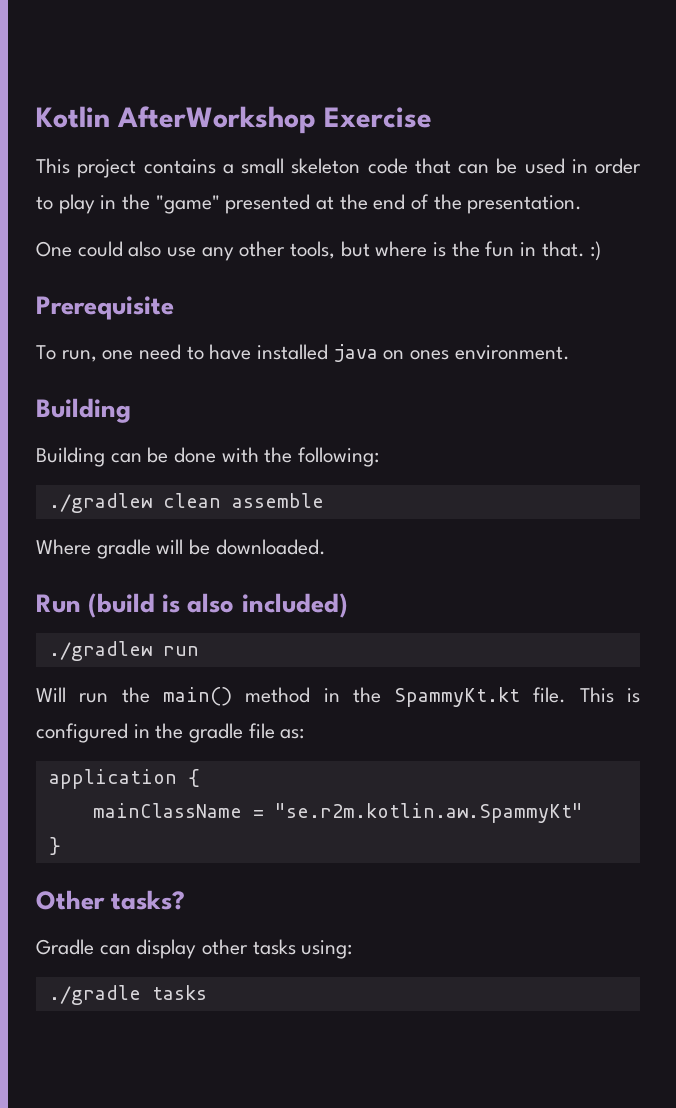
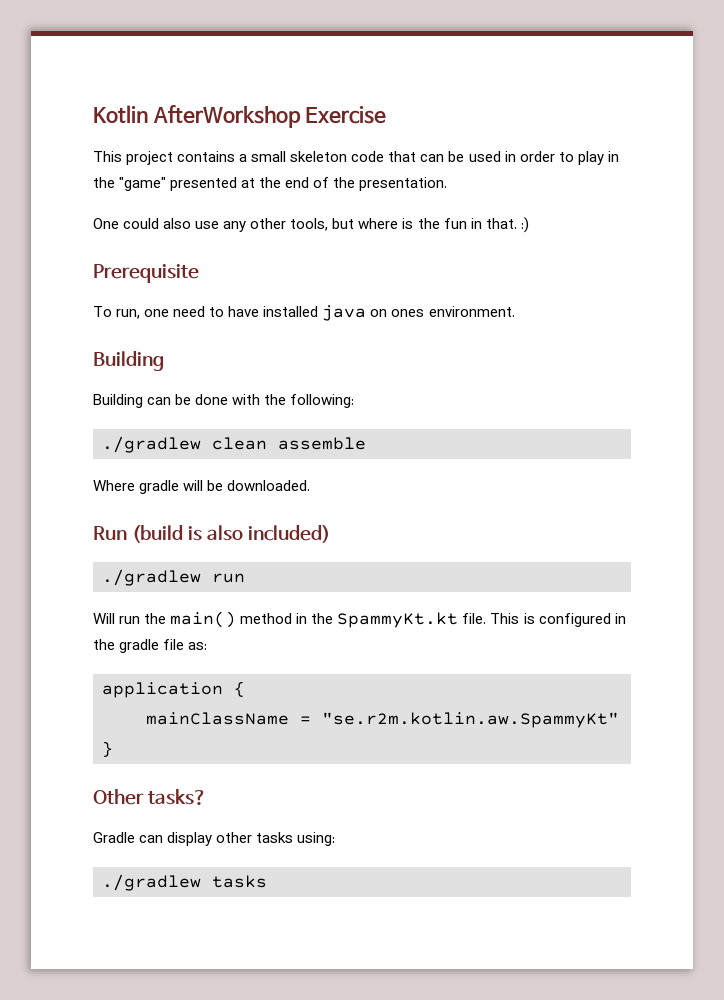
[48,985,141,1005] ./gradle -> [102,874,201,891] ./gradlew

